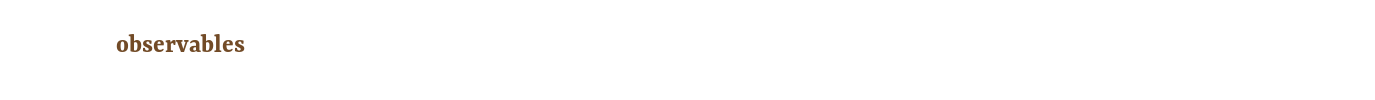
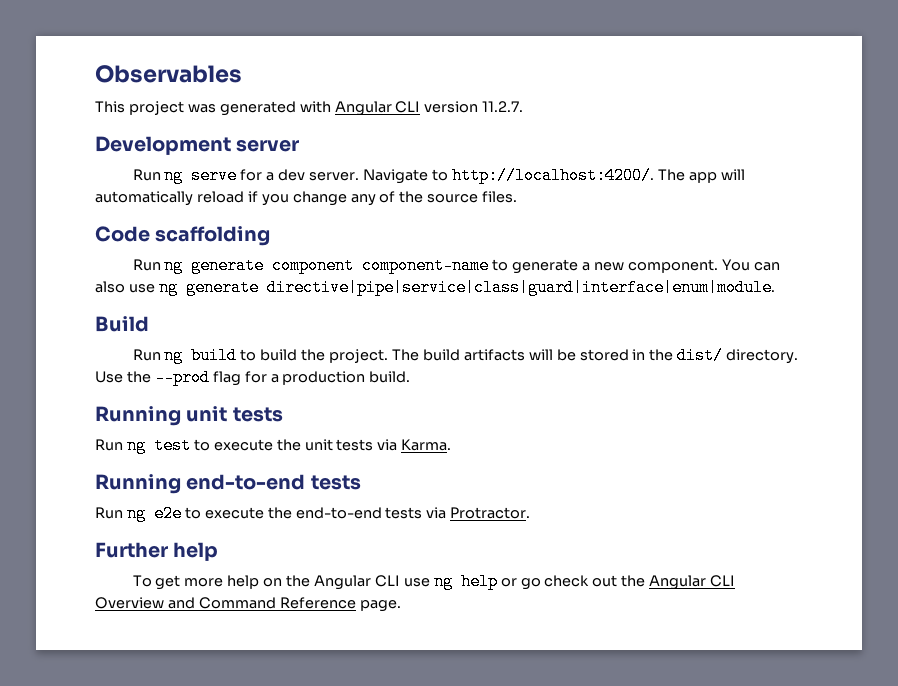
[116,34,245,52] observables -> [95,65,242,83] [95,101,524,116] [95,136,300,155] [132,167,745,184] [95,191,518,206] [95,226,271,246] [132,257,780,274] [95,279,775,296] [95,316,149,332] [132,347,799,364] [95,369,411,386] [95,406,283,426] [95,437,452,454] [95,474,361,494] [95,505,531,522] [95,542,219,561] [132,573,736,590] [95,597,401,612] Observables // This project was generated with Angular CLI version 11.2.7. // Development server // Run ng serve for a dev server. Navigate to http://localhost:4200/. The app will automatically reload if you change any of the source files. // Code scaffolding // Run ng generate component component-name to generate a new component. You can also use ng generate directive|pipe|service|class|guard|interface|enum|module. // Build // Run ng build to build the project. The build artifacts will be stored in the dist/ directory. Use the --prod flag for a production build. // Running unit tests // Run ng test to execute the unit tests via Karma. // Running end-to-end tests // Run ng e2e to execute the end-to-end tests via Protractor. // Further help // To get more help on the Angular CLI use ng help or go check out the Angular CLI Overview and Command Reference page.

